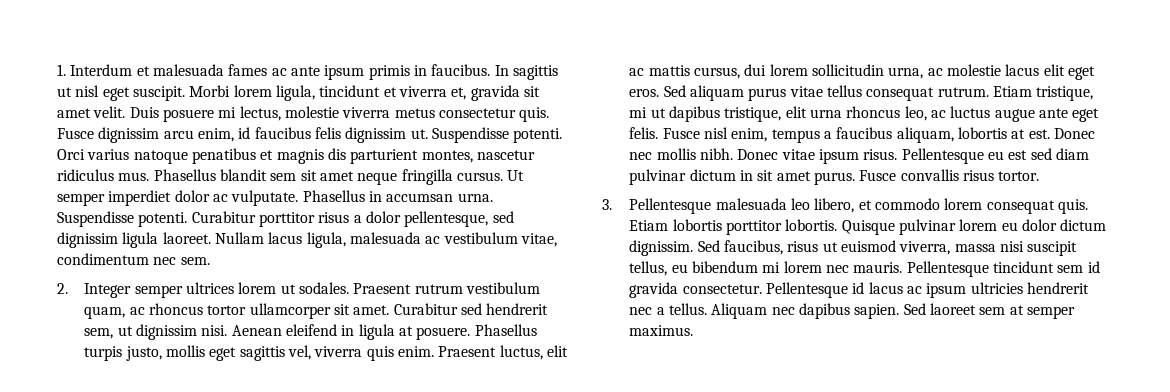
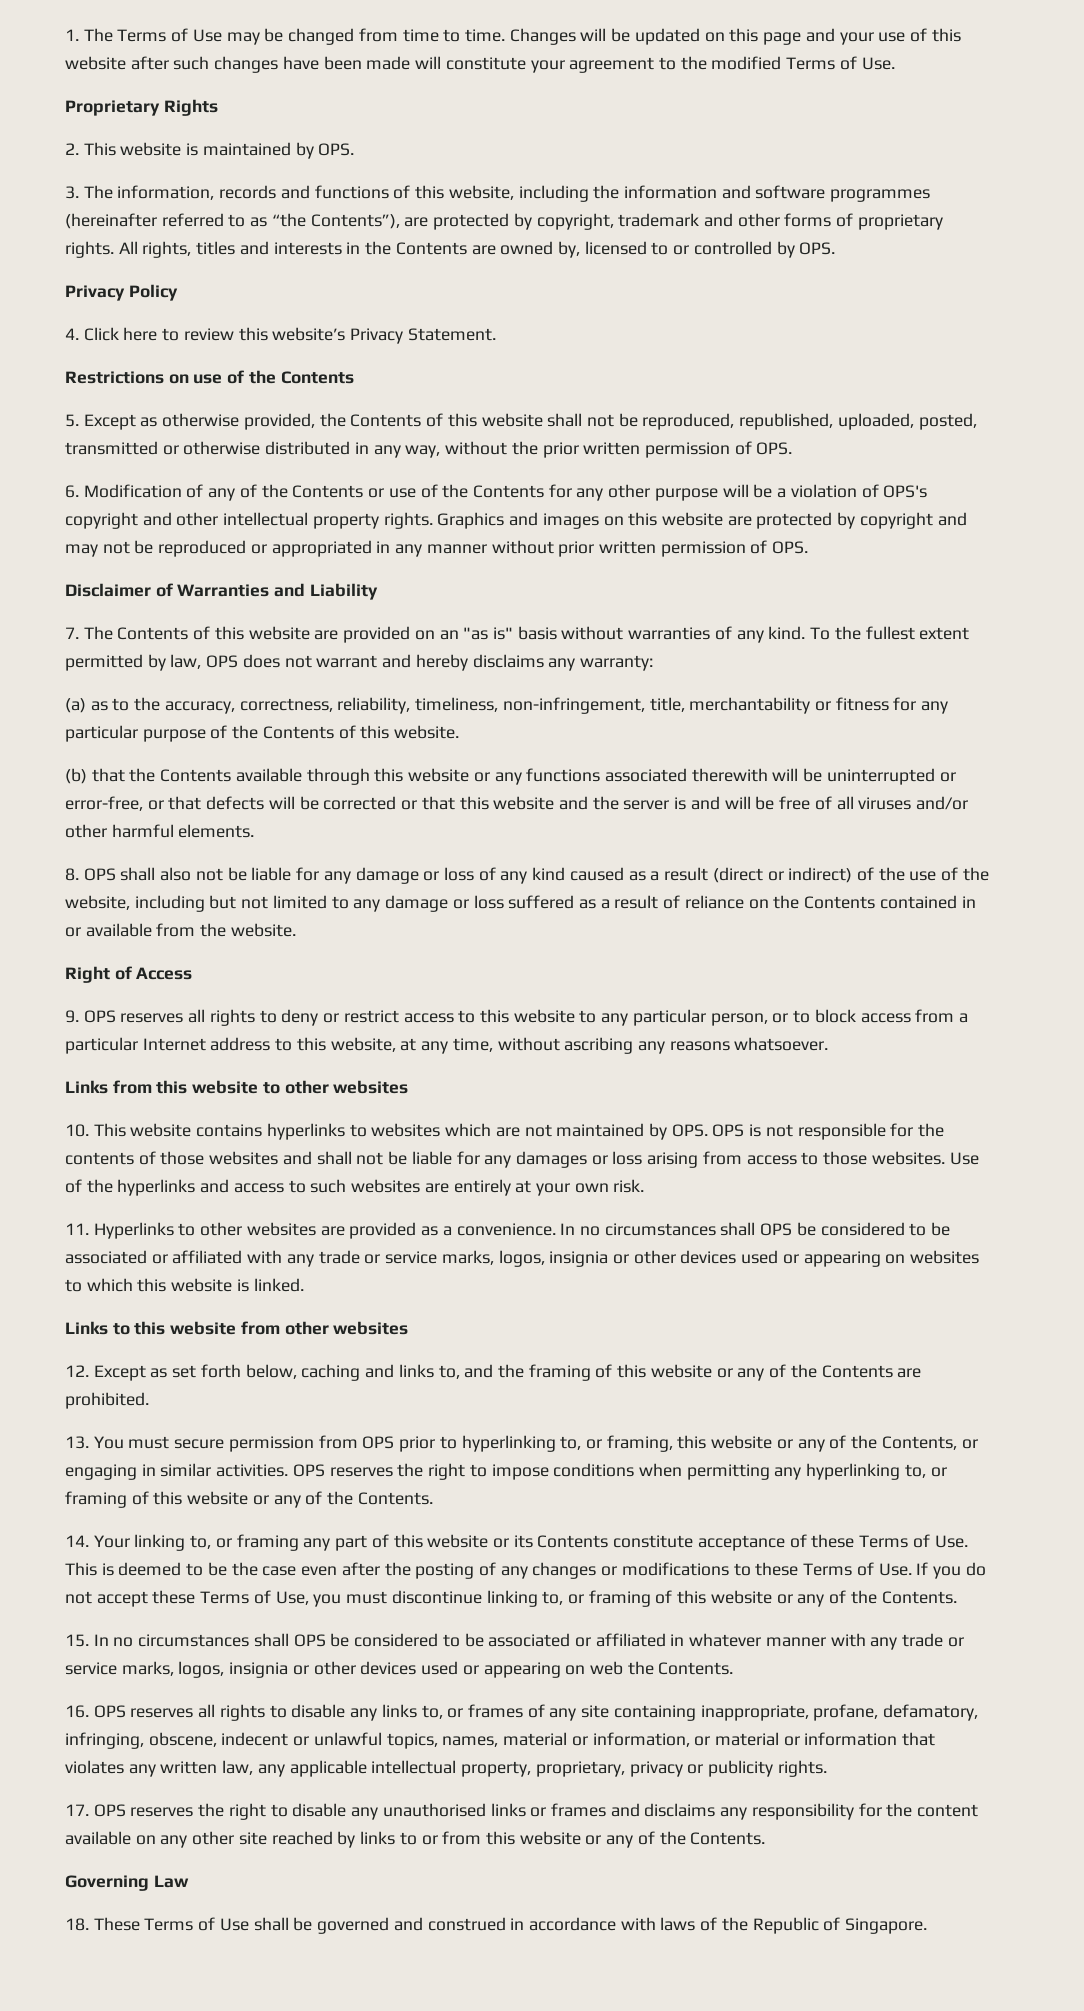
[70,64,558,80] [57,85,540,101] [57,106,550,122] [57,127,563,143] [57,148,535,164] [57,169,525,185] [57,190,493,206] [57,211,514,227] [57,232,557,248] [57,253,210,265] [57,282,540,298] [84,303,549,319] [84,324,537,340] [84,345,568,361] [629,64,1095,80] [629,85,1094,101] [629,106,1100,122] [629,127,1095,143] [629,148,1089,164] [629,169,1040,185] [602,198,1088,214] [629,219,1107,235] [629,240,1078,256] [629,261,1100,277] [629,282,1089,298] [629,303,1075,319] [629,325,694,336] Interdum et malesuada fames ac ante ipsum primis in faucibus. In sagittis ut nisl eget suscipit. Morbi lorem ligula, tincidunt et viverra et, gravida sit amet velit. Duis posuere mi lectus, molestie viverra metus consectetur quis. Fusce dignissim arcu enim, id faucibus felis dignissim ut. Suspendisse potenti. Orci varius natoque penatibus et magnis dis parturient montes, nascetur ridiculus mus. Phasellus blandit sem sit amet neque fringilla cursus. Ut semper imperdiet dolor ac vulputate. Phasellus in accumsan urna. Suspendisse potenti. Curabitur porttitor risus a dolor pellentesque, sed dignissim ligula laoreet. Nullam lacus ligula, malesuada ac vestibulum vitae, condimentum nec sem. // 2. Integer semper ultrices lorem ut sodales. Praesent rutrum vestibulum quam, ac rhoncus tortor ullamcorper sit amet. Curabitur sed hendrerit sem, ut dignissim nisi. Aenean eleifend in ligula at posuere. Phasellus turpis justo, mollis eget sagittis vel, viverra quis enim. Praesent luctus, elit ac mattis cursus, dui lorem sollicitudin urna, ac molestie lacus elit eget eros. Sed aliquam purus vitae tellus consequat rutrum. Etiam tristique, mi ut dapibus tristique, elit urna rhoncus leo, ac luctus augue ante eget felis. Fusce nisl enim, tempus a faucibus aliquam, lobortis at est. Donec nec mollis nibh. Donec vitae ipsum risus. Pellentesque eu est sed diam pulvinar dictum in sit amet purus. Fusce convallis risus tortor. // 3. Pellentesque malesuada leo libero, et commodo lorem consequat quis. Etiam lobortis porttitor lobortis. Quisque pulvinar lorem eu dolor dictum dignissim. Sed faucibus, risus ut euismod viverra, massa nisi suscipit tellus, eu bibendum mi lorem nec mauris. Pellentesque tincidunt sem id gravida consectetur. Pellentesque id lacus ac ipsum ultricies hendrerit nec a tellus. Aliquam nec dapibus sapien. Sed laoreet sem at semper maximus. -> [83,28,961,45] [65,56,895,73] [65,99,218,116] [65,142,355,159] [65,185,931,202] [65,213,943,230] [65,241,836,258] [65,284,178,301] [65,327,496,344] [65,370,354,384] [65,413,977,430] [65,441,793,458] [65,484,928,501] [65,512,967,529] [65,540,809,557] [65,583,378,600] [65,626,970,643] [65,654,653,671] [65,697,949,714] [65,725,460,742] [65,768,956,785] [65,796,968,811] [65,824,255,838] [65,867,989,884] [65,895,976,912] [65,923,296,937] [65,966,193,983] [65,1009,968,1026] [65,1037,829,1054] [65,1080,409,1094] [65,1123,945,1140] [65,1151,979,1168] [65,1179,645,1196] [65,1222,951,1239] [65,1250,980,1267] [65,1278,304,1292] [65,1321,409,1335] [65,1364,922,1381] [65,1392,149,1409] [65,1435,978,1452] [65,1463,947,1480] [65,1491,433,1508] [65,1534,968,1551] [65,1562,986,1579] [65,1590,957,1607] [65,1633,964,1650] [65,1661,734,1678] [65,1704,979,1721] [65,1732,936,1749] [65,1760,827,1777] [65,1803,979,1820] [65,1831,766,1848] [65,1875,189,1891] [65,1917,928,1934] The Terms of Use may be changed from time to time. Changes will be updated on this page and your use of this website after such changes have been made will constitute your agreement to the modified Terms of Use. // Proprietary Rights // 2. This website is maintained by OPS. // 3. The information, records and functions of this website, including the information and software programmes (hereinafter referred to as “the Contents”), are protected by copyright, trademark and other forms of proprietary rights. All rights, titles and interests in the Contents are owned by, licensed to or controlled by OPS. // Privacy Policy // 4. Click here to review this website’s Privacy Statement. // Restrictions on use of the Contents // 5. Except as otherwise provided, the Contents of this website shall not be reproduced, republished, uploaded, posted, transmitted or otherwise distributed in any way, without the prior written permission of OPS. // 6. Modification of any of the Contents or use of the Contents for any other purpose will be a violation of OPS's copyright and other intellectual property rights. Graphics and images on this website are protected by copyright and may not be reproduced or appropriated in any manner without prior written permission of OPS. // Disclaimer of Warranties and Liability // 7. The Contents of this website are provided on an "as is" basis without warranties of any kind. To the fullest extent permitted by law, OPS does not warrant and hereby disclaims any warranty: // (a) as to the accuracy, correctness, reliability, timeliness, non-infringement, title, merchantability or fitness for any particular purpose of the Contents of this website. // (b) that the Contents available through this website or any functions associated therewith will be uninterrupted or error-free, or that defects will be corrected or that this website and the server is and will be free of all viruses and/or other harmful elements. // 8. OPS shall also not be liable for any damage or loss of any kind caused as a result (direct or indirect) of the use of the website, including but not limited to any damage or loss suffered as a result of reliance on the Contents contained in or available from the website. // Right of Access // 9. OPS reserves all rights to deny or restrict access to this website to any particular person, or to block access from a particular Internet address to this website, at any time, without ascribing any reasons whatsoever. // Links from this website to other websites // 10. This website contains hyperlinks to websites which are not maintained by OPS. OPS is not responsible for the contents of those websites and shall not be liable for any damages or loss arising from access to those websites. Use of the hyperlinks and access to such websites are entirely at your own risk. // 11. Hyperlinks to other websites are provided as a convenience. In no circumstances shall OPS be considered to be associated or affiliated with any trade or service marks, logos, insignia or other devices used or appearing on websites to which this website is linked. // Links to this website from other websites // 12. Except as set forth below, caching and links to, and the framing of this website or any of the Contents are prohibited. // 13. You must secure permission from OPS prior to hyperlinking to, or framing, this website or any of the Contents, or engaging in similar activities. OPS reserves the right to impose conditions when permitting any hyperlinking to, or framing of this website or any of the Contents. // 14. Your linking to, or framing any part of this website or its Contents constitute acceptance of these Terms of Use. This is deemed to be the case even after the posting of any changes or modifications to these Terms of Use. If you do not accept these Terms of Use, you must discontinue linking to, or framing of this website or any of the Contents. // 15. In no circumstances shall OPS be considered to be associated or affiliated in whatever manner with any trade or service marks, logos, insignia or other devices used or appearing on web the Contents. // 16. OPS reserves all rights to disable any links to, or frames of any site containing inappropriate, profane, defamatory, infringing, obscene, indecent or unlawful topics, names, material or information, or material or information that violates any written law, any applicable intellectual property, proprietary, privacy or publicity rights. // 17. OPS reserves the right to disable any unauthorised links or frames and disclaims any responsibility for the content available on any other site reached by links to or from this website or any of the Contents. // Governing Law // 18. These Terms of Use shall be governed and construed in accordance with laws of the Republic of Singapore.

